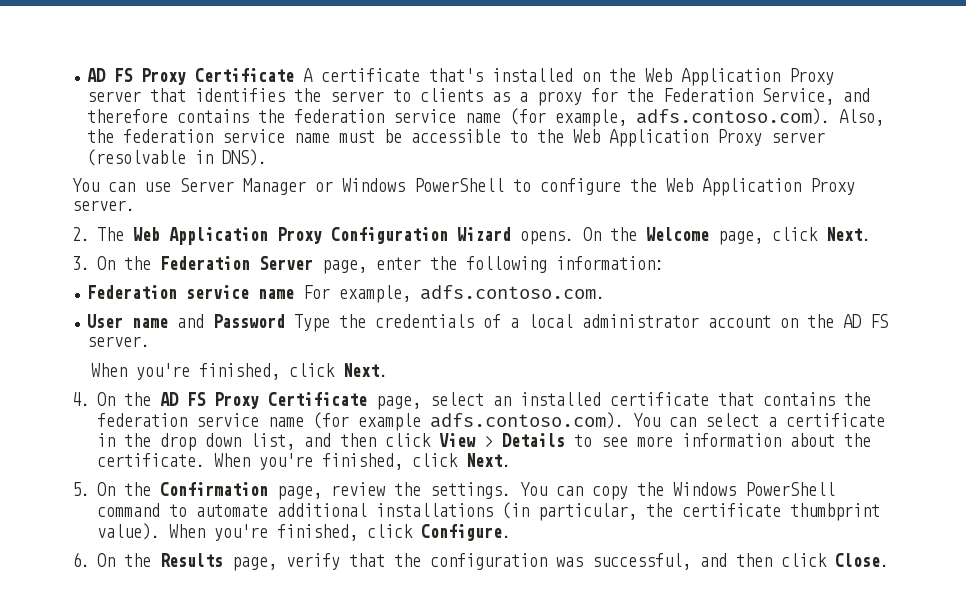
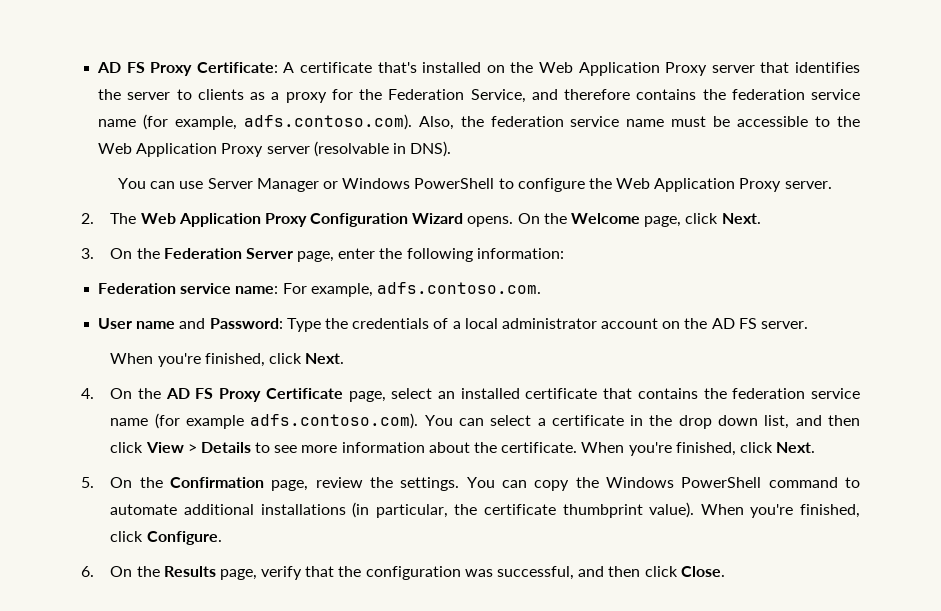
[87,68,295,85] AD FS Proxy Certificate -> [97,62,278,76] AD FS Proxy Certificate:
[258,289,295,299] name -> [235,286,279,294] name:
[213,314,286,328] Password -> [209,318,283,329] Password:

